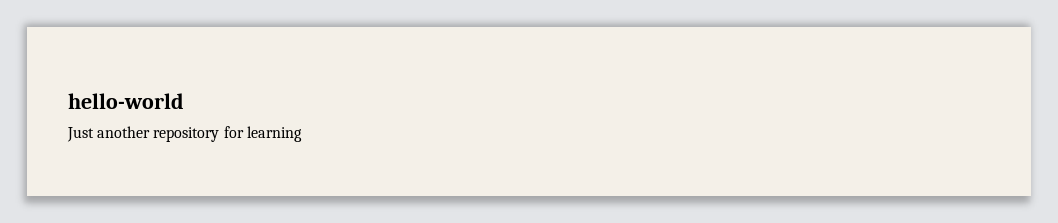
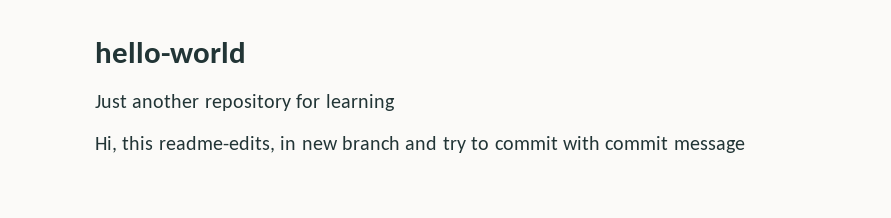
(302, 134) none -> [95,136,745,153] // Hi, this readme-edits, in new branch and try to commit with commit message

